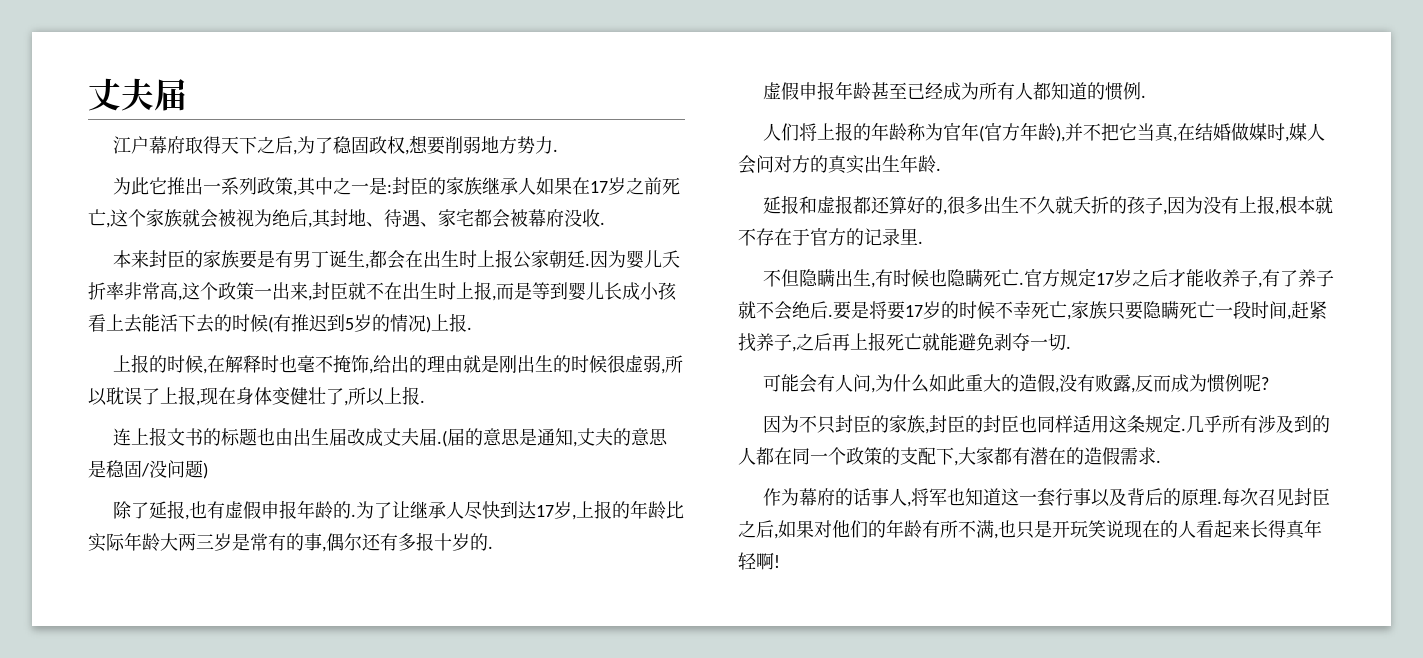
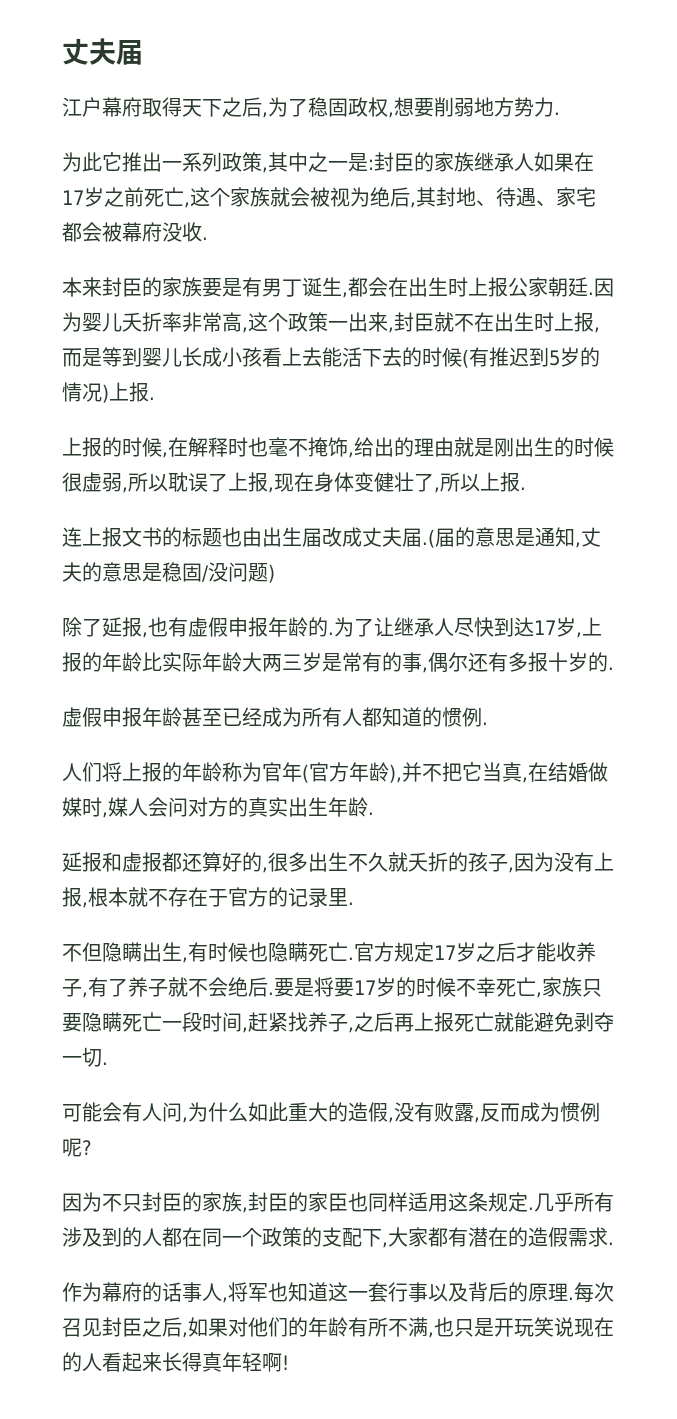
[983,415,1002,433] 封 -> [308,1192,328,1212] 家

